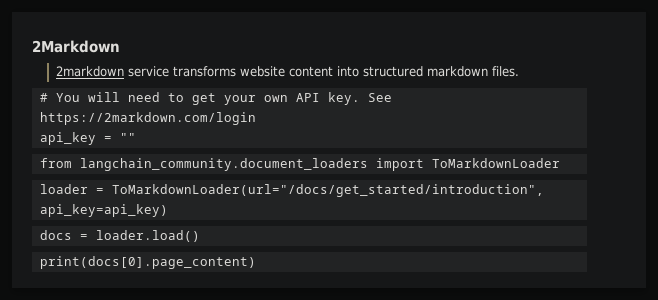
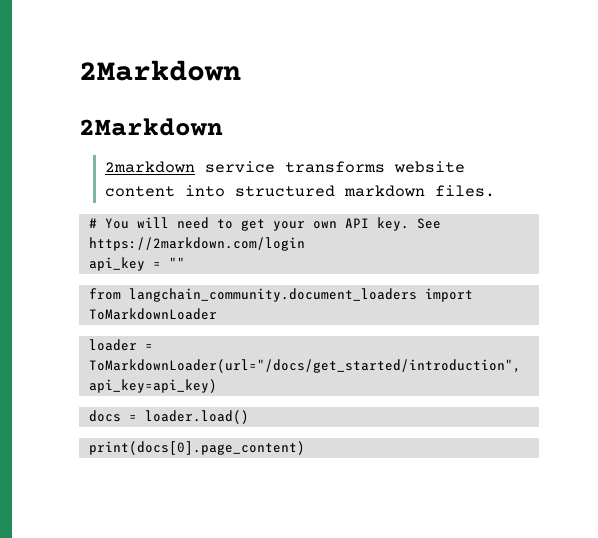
[32,40,120,53] 2Markdown -> [79,60,241,81] [79,118,223,136] 2Markdown // 2Markdown

